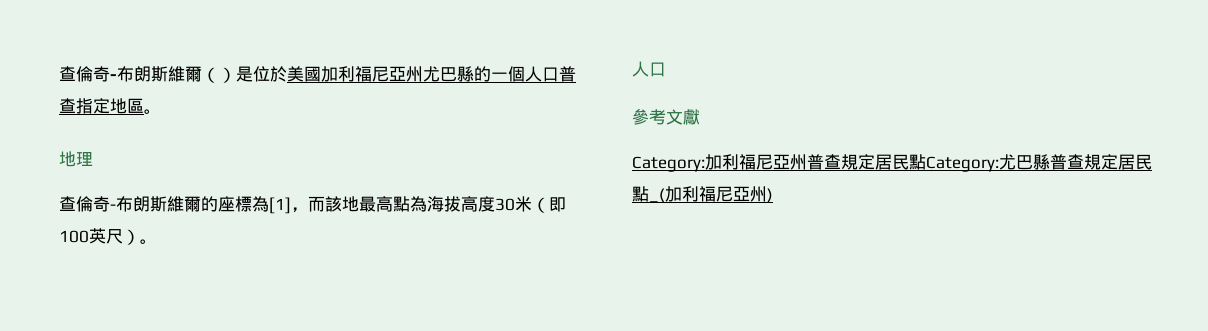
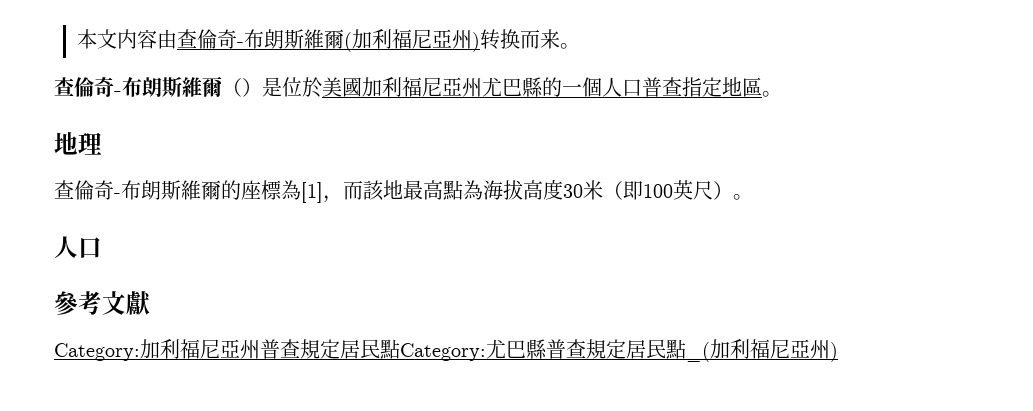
(59, 73) none -> [76,29,580,52] 本文内容由查倫奇-布朗斯維爾(加利福尼亞州)转换而来。 //

